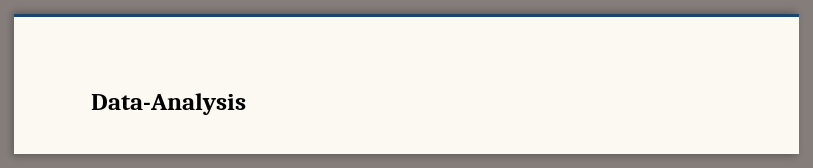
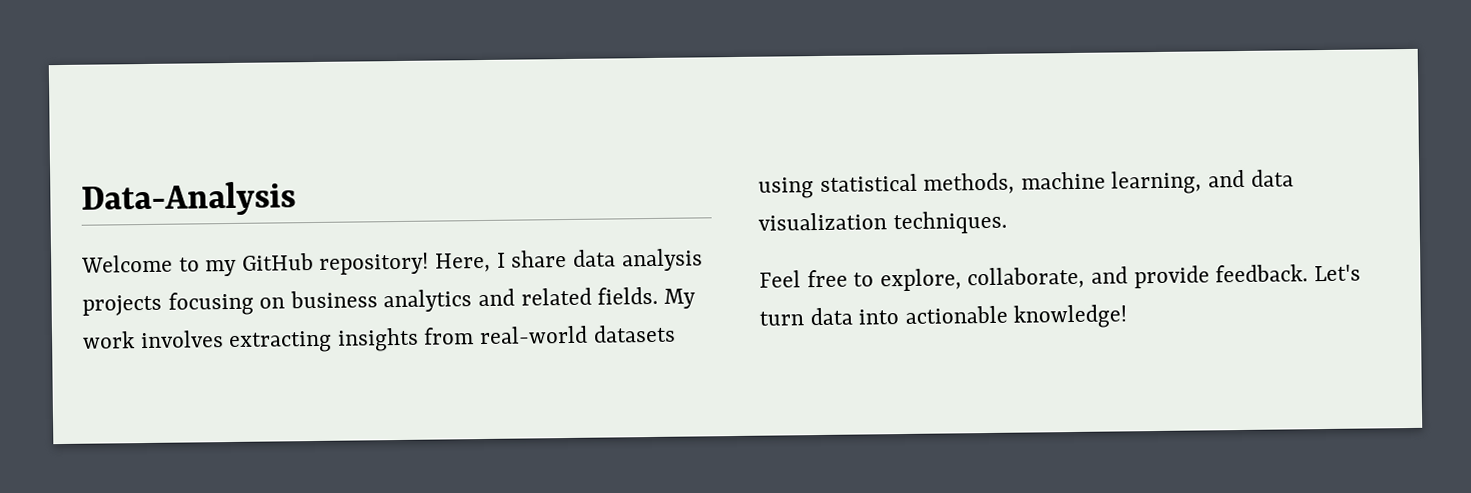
(246, 104) none -> [81,248,703,277] [82,286,696,316] [82,324,676,354] [758,169,1294,199] [758,210,1007,235] [759,264,1361,292] [759,304,1128,329] // Welcome to my GitHub repository! Here, I share data analysis projects focusing on business analytics and related fields. My work involves extracting insights from real-world datasets using statistical methods, machine learning, and data visualization techniques. // Feel free to explore, collaborate, and provide feedback. Let's turn data into actionable knowledge!

